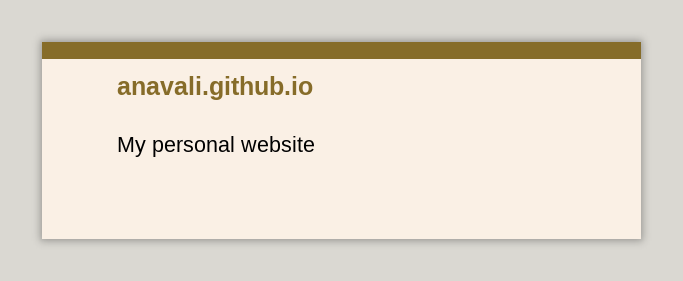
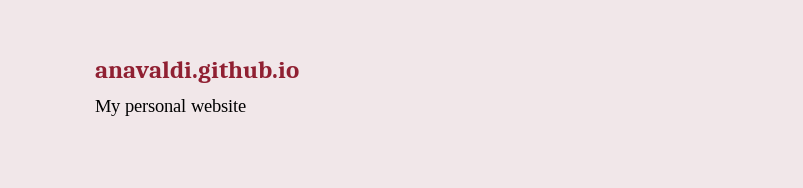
[117,76,313,100] anavali.github.io -> [95,61,299,83] anavaldi.github.io

